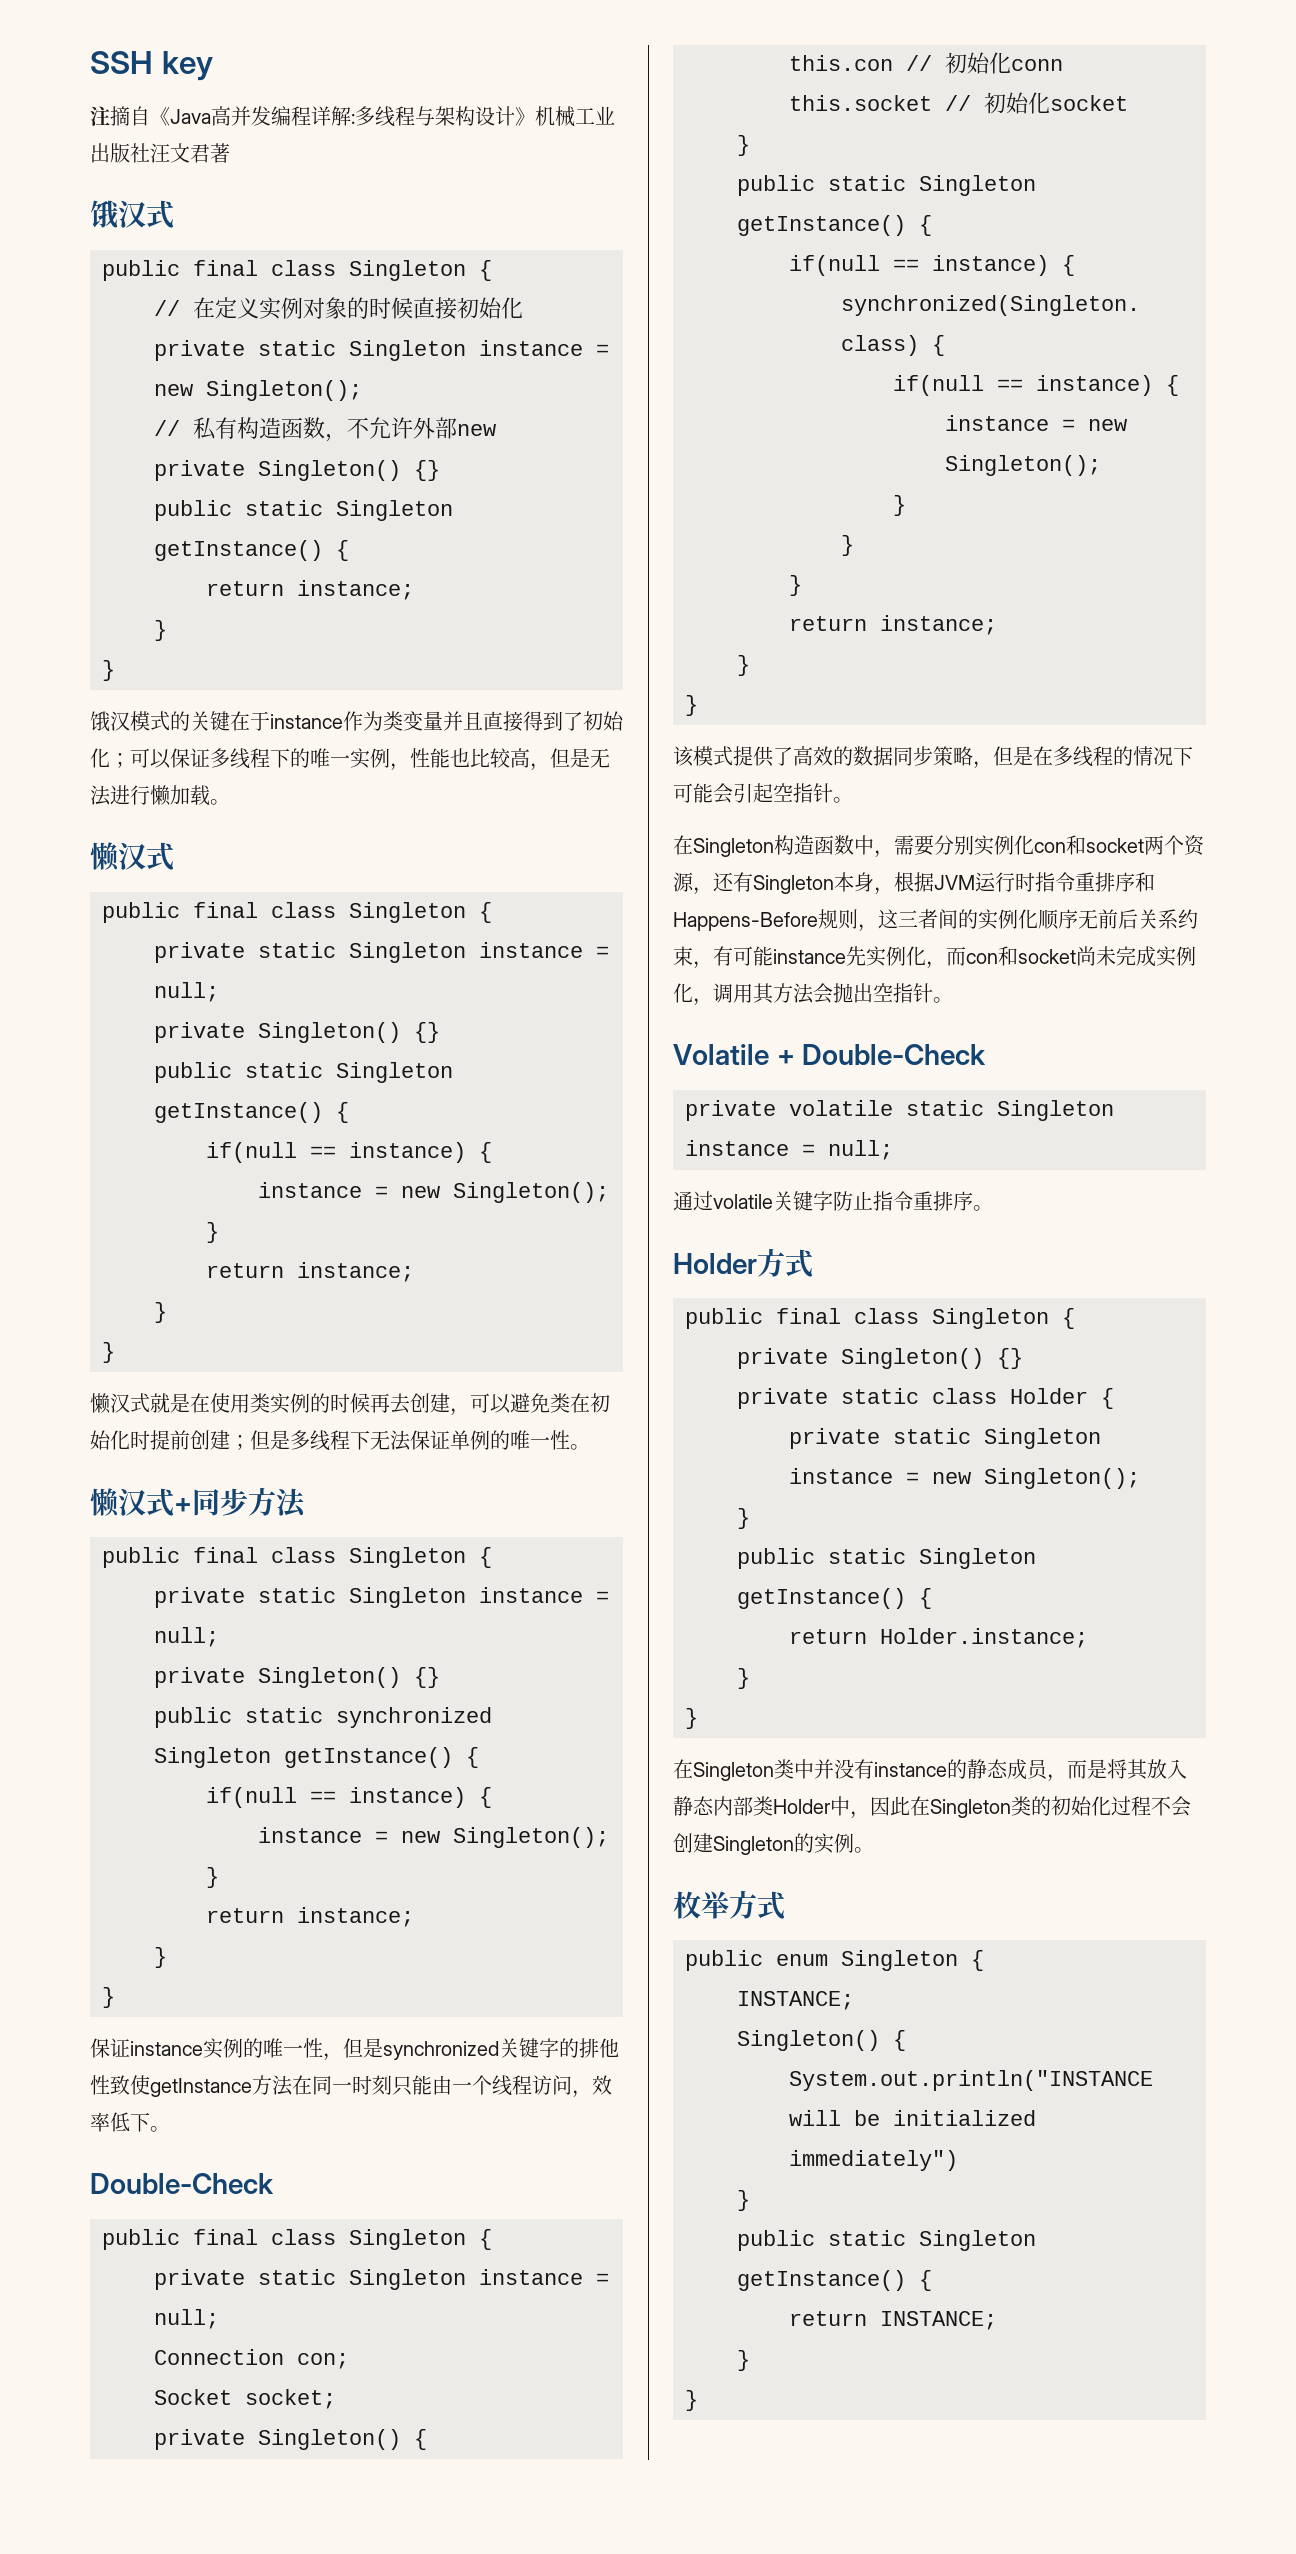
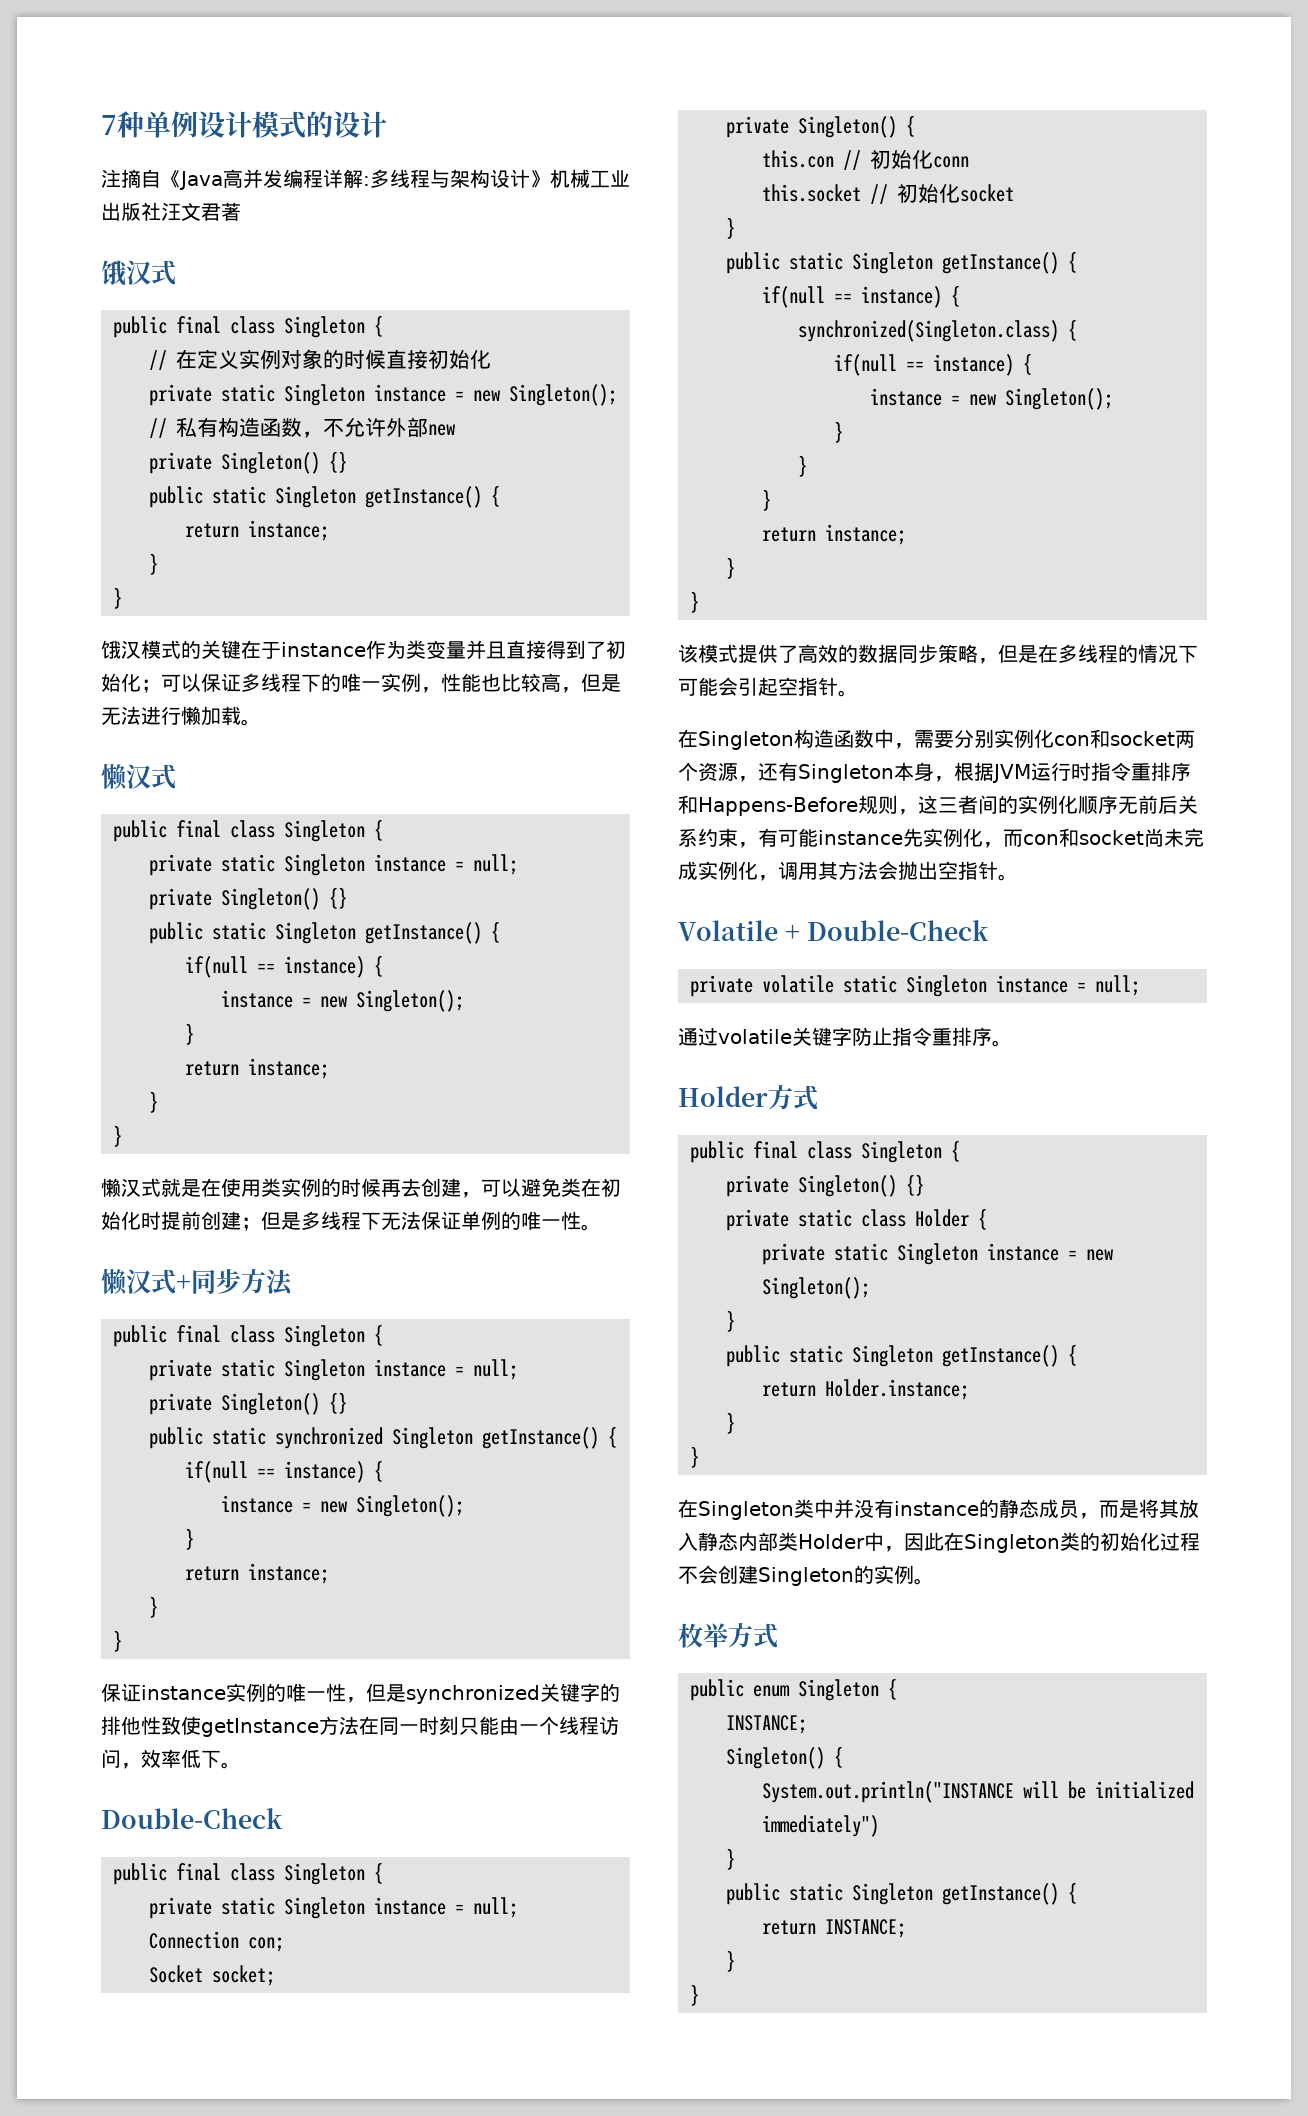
[90,51,213,81] SSH key -> [101,111,387,139] 7种单例设计模式的设计

